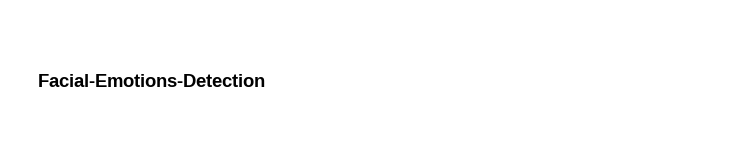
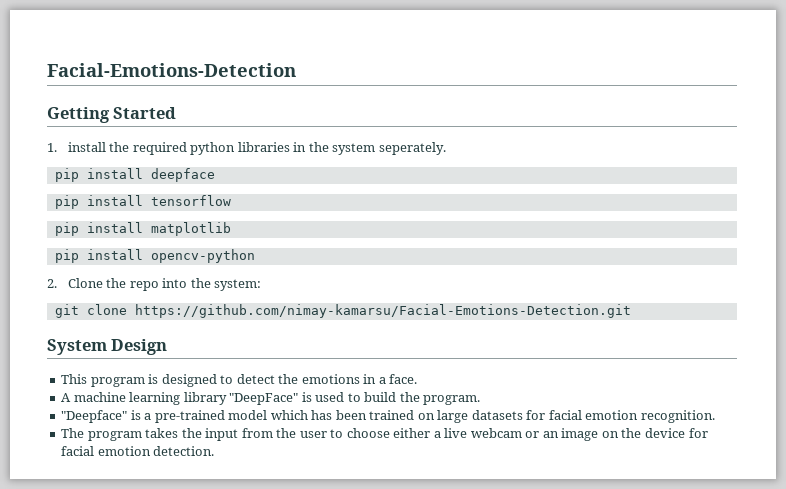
(265, 80) none -> [47,107,177,123] [47,142,446,155] [54,168,215,182] [54,195,231,209] [54,222,231,236] [54,249,255,263] [47,278,262,291] [54,304,631,318] [47,339,168,355] [61,374,418,387] [61,392,481,405] [61,410,715,423] [61,428,708,441] [61,446,215,456] // Getting Started // 1. install the required python libraries in the system seperately. // pip install deepface // pip install tensorflow // pip install matplotlib // pip install opencv-python // 2. Clone the repo into the system: // git clone https://github.com/nimay-kamarsu/Facial-Emotions-Detection.git // System Design // This program is designed to detect the emotions in a face. // A machine learning library "DeepFace" is used to build the program. // "Deepface" is a pre-trained model which has been trained on large datasets for facial emotion recognition. // The program takes the input from the user to choose either a live webcam or an image on the device for facial emotion detection.

